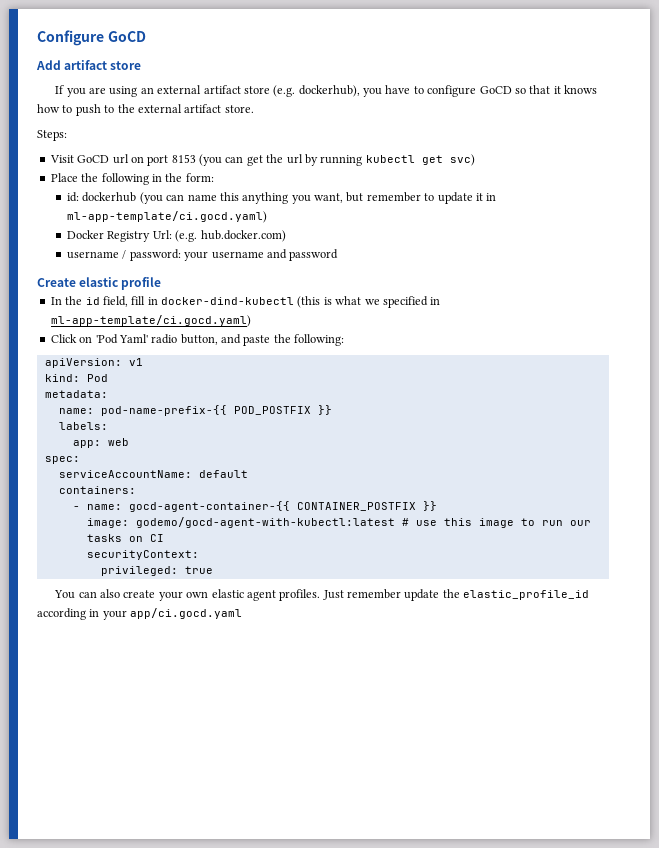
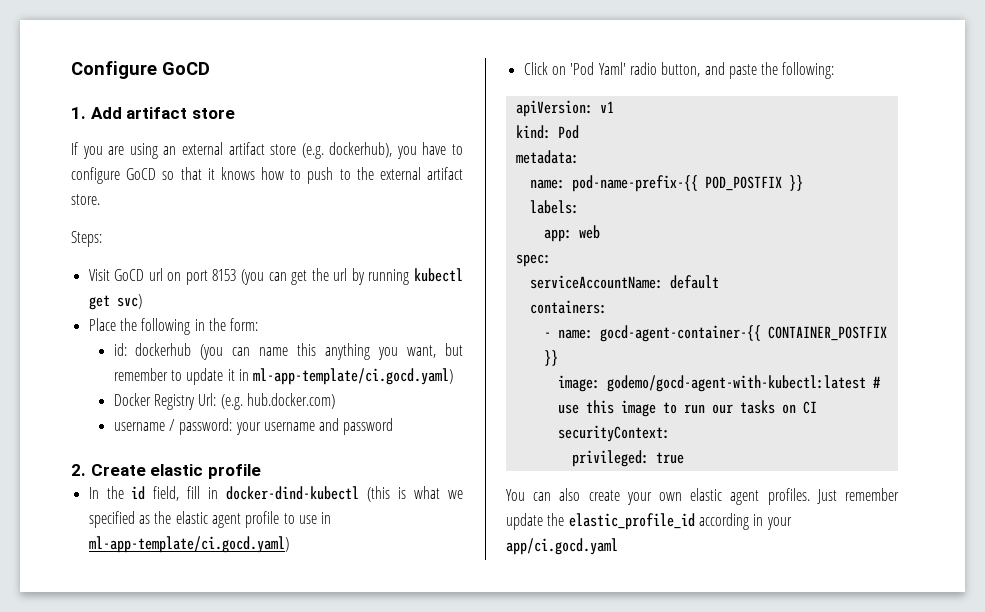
(146, 36) none -> [71,107,86,119] 1.
(339, 255) none -> [71,464,86,476] 2.
(428, 302) none -> [138,511,317,528] as the elastic agent profile to use

